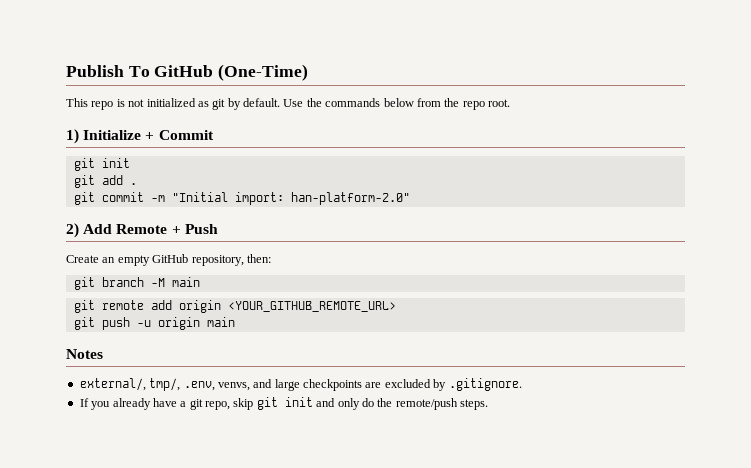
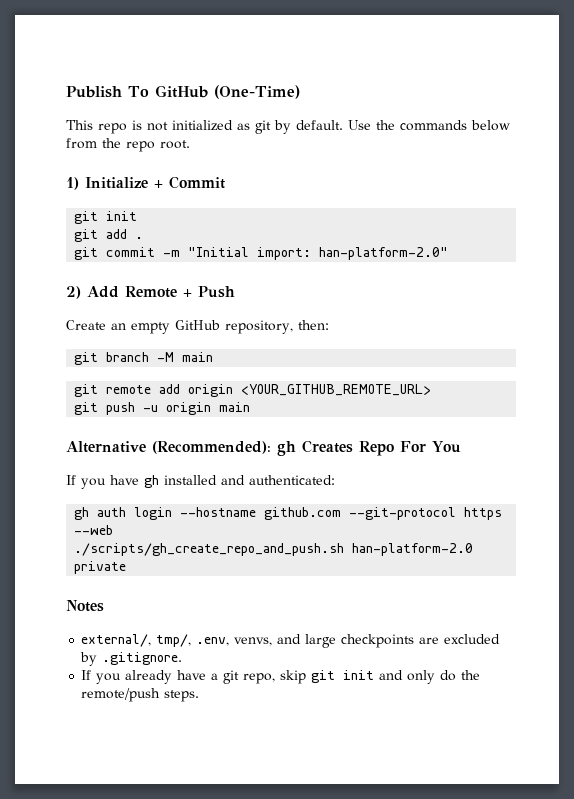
(235, 322) none -> [66,440,461,456] [66,475,335,489] [74,507,503,520] [74,525,114,535] [74,543,474,556] [74,561,127,574] // Alternative (Recommended): gh Creates Repo For You // If you have gh installed and authenticated: // gh auth login --hostname github.com --git-protocol https --web // ./scripts/gh_create_repo_and_push.sh han-platform-2.0 private

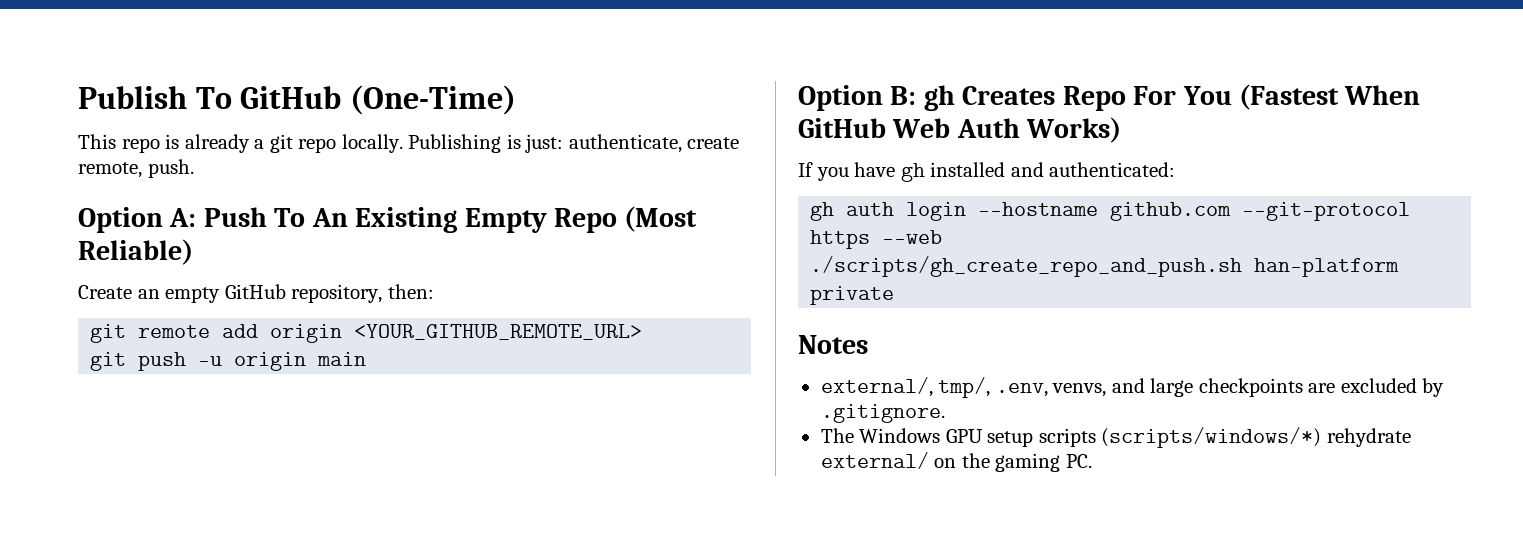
[147,120,510,134] [66,138,190,152] [66,176,225,190] [74,211,138,224] [74,229,144,242] [74,247,449,260] [66,286,235,299] not initialized as git by default. Use the commands below from the repo root. // 1) Initialize + Commit // git init // git add . // git commit -m "Initial import: han-platform-2.0" // 2) Add Remote + Push -> [184,134,740,153] [78,159,194,178] [78,206,698,233] [78,239,193,265] already a git repo locally. Publishing is just: authenticate, create remote, push. // Option A: Push To An Existing Empty Repo (Most Reliable)
[74,352,214,365] // git branch -M main -> (434, 291) none
[66,441,271,454] Alternative (Recommended): -> [798,85,917,111] Option B:
(461, 447) none -> [1238,84,1421,110] [798,117,1122,143] (Fastest When GitHub Web Auth Works)
[352,543,474,556] han-platform-2.0 -> [1254,258,1400,277] han-platform
[81,670,481,684] [81,688,200,702] If you already have a git repo, skip git init and only do the remote/push steps. -> [820,427,1411,448] [820,452,1092,472] The Windows GPU setup scripts (scripts/windows/*) rehydrate external/ on the gaming PC.

